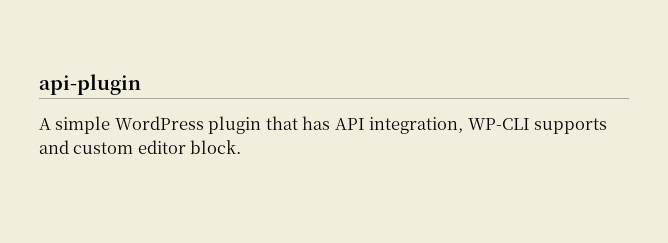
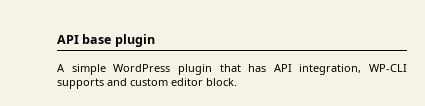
[39,74,141,95] api-plugin -> [57,34,155,47] API base plugin

